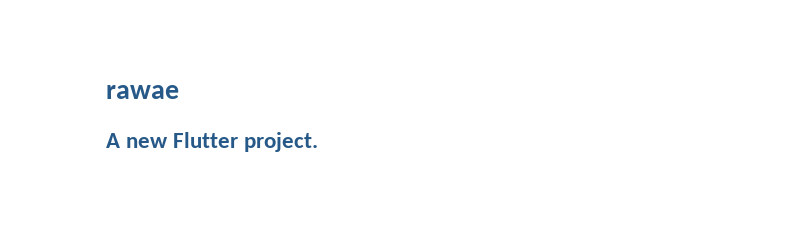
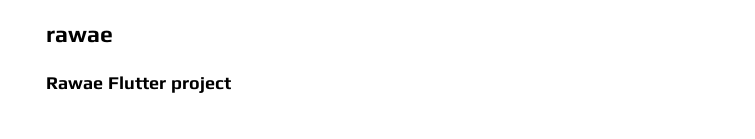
[106,132,319,152] A new Flutter project. -> [46,76,231,93] Rawae Flutter project

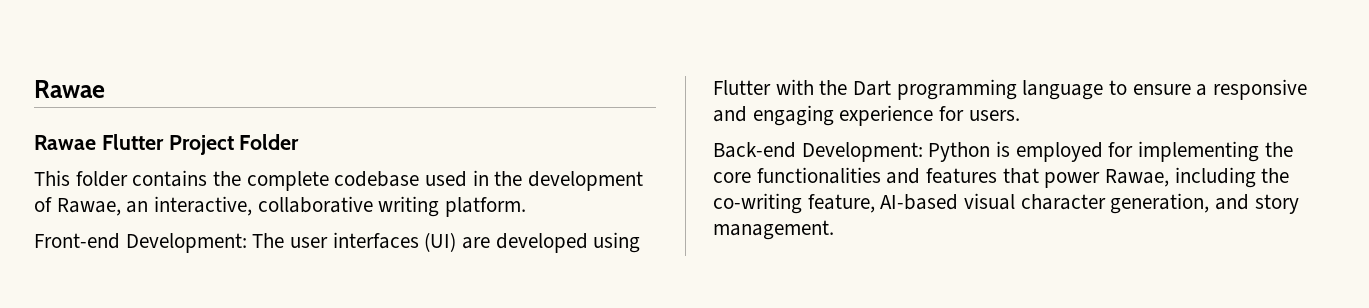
[46,30,113,43] rawae -> [34,80,105,98] Rawae
[170,77,231,93] project -> [168,134,300,155] [34,170,644,191] [34,196,527,217] [34,232,641,253] [713,79,1308,100] [713,105,1020,126] [713,141,1293,162] [713,167,1290,188] [713,193,1299,214] [713,220,834,240] Project Folder // This folder contains the complete codebase used in the development of Rawae, an interactive, collaborative writing platform. // Front-end Development: The user interfaces (UI) are developed using Flutter with the Dart programming language to ensure a responsive and engaging experience for users. // Back-end Development: Python is employed for implementing the core functionalities and features that power Rawae, including the co-writing feature, AI-based visual character generation, and story management.

